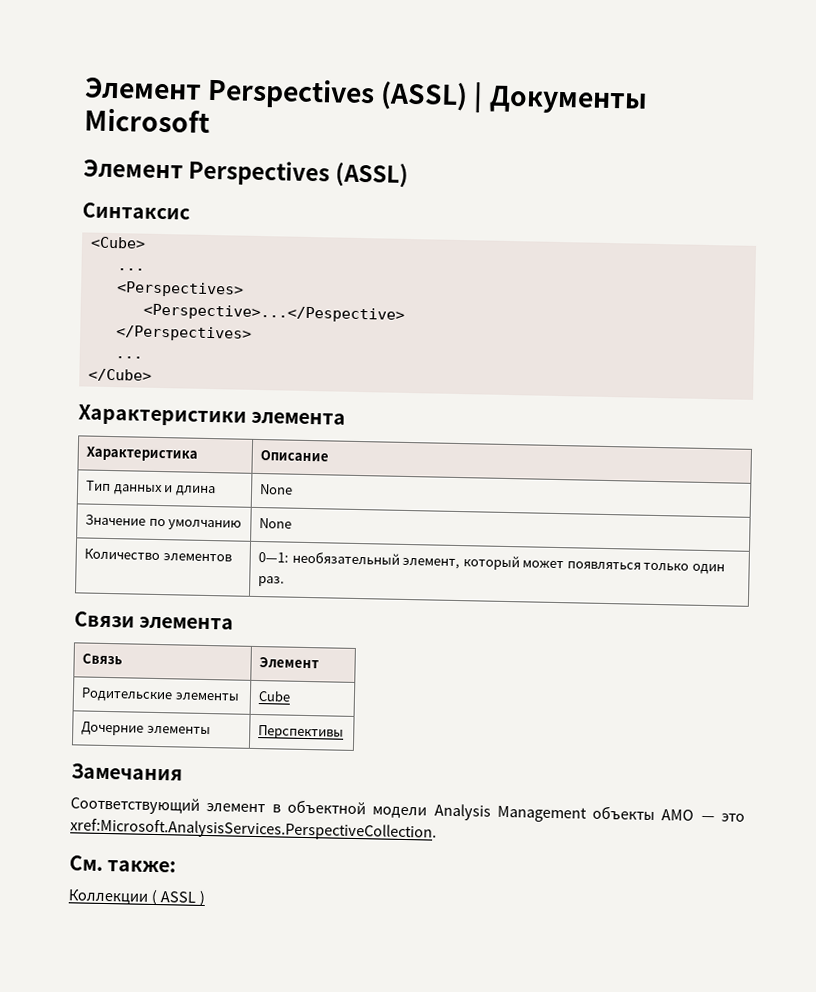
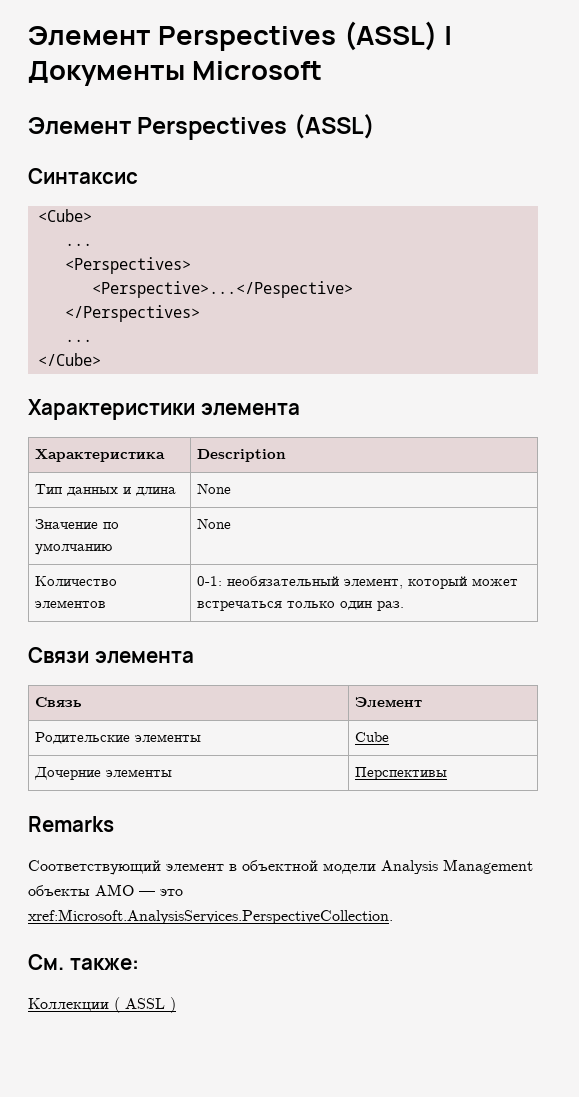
[260,450,330,462] Описание -> [196,449,286,462] Description
[258,552,290,563] 0—1: -> [196,576,222,586] 0-1:
[566,561,641,570] появляться -> [196,601,282,611] встречаться
[71,763,183,781] Замечания -> [28,816,114,832] Remarks

